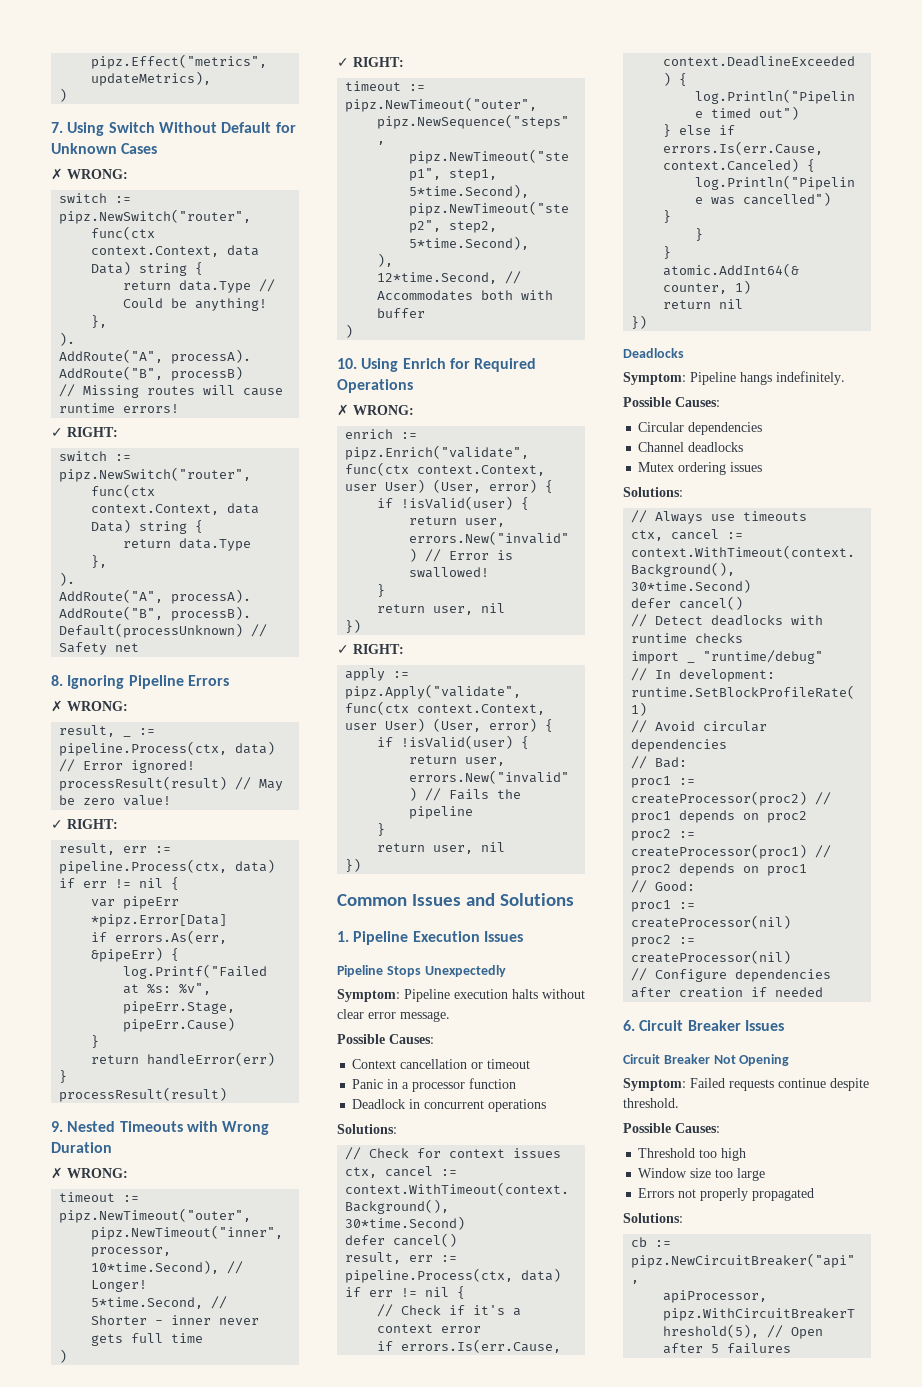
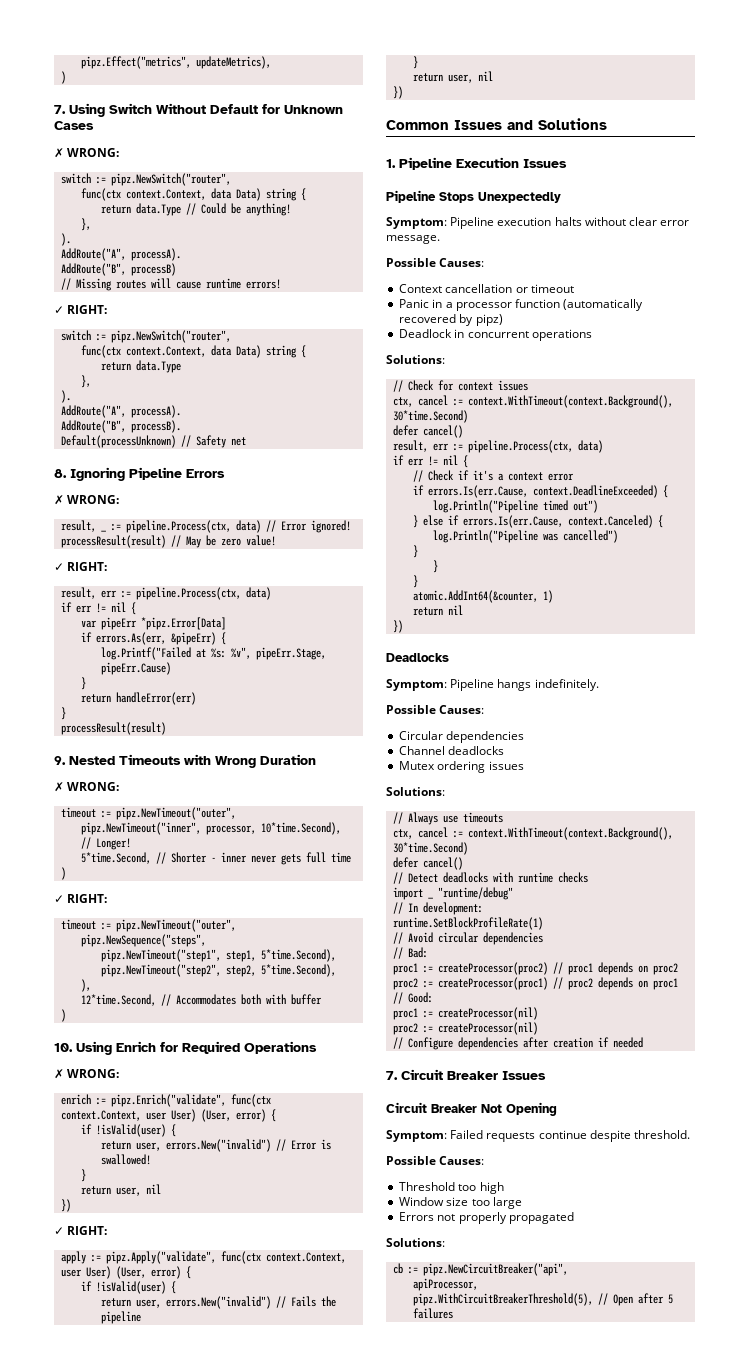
(517, 1083) none -> [563,299,644,311] [399,314,503,326] (automatically recovered by pipz)
[623,1020,635,1031] 6. -> [386,1071,398,1080] 7.

